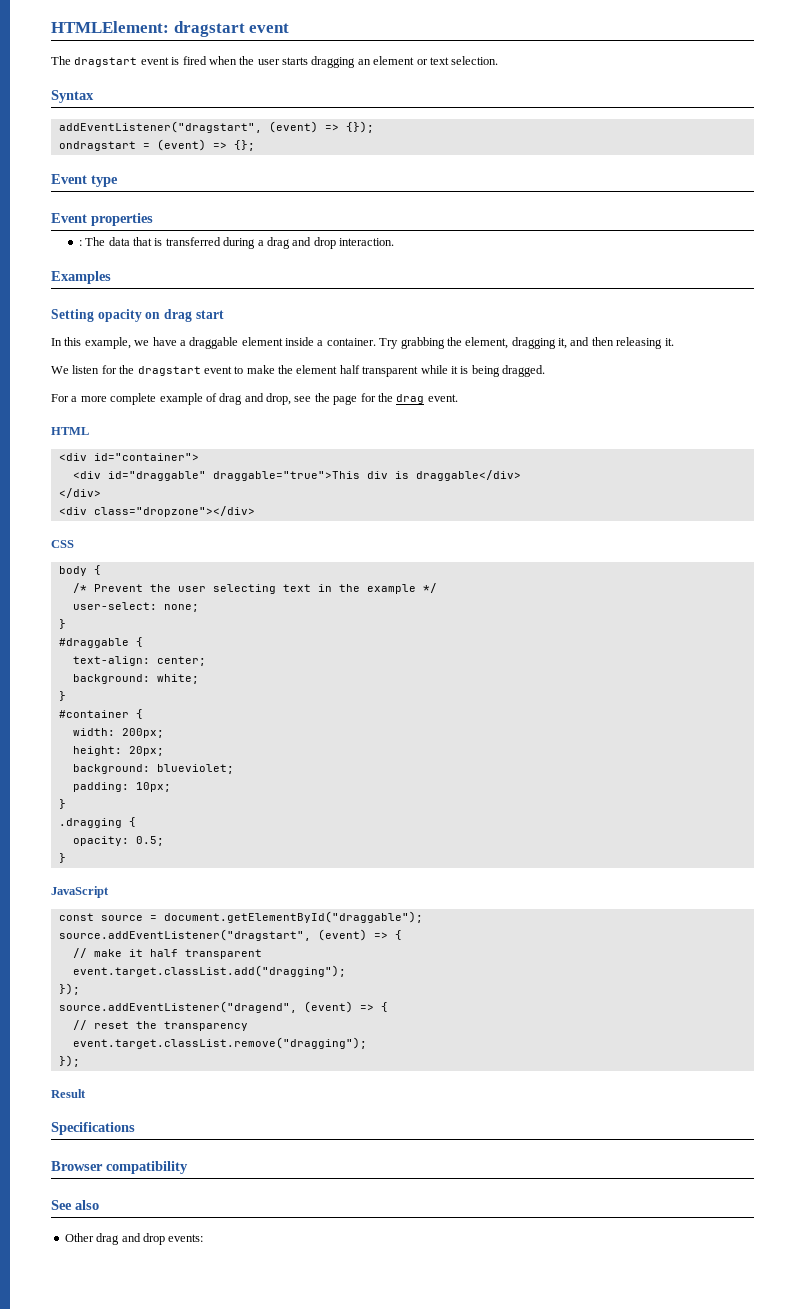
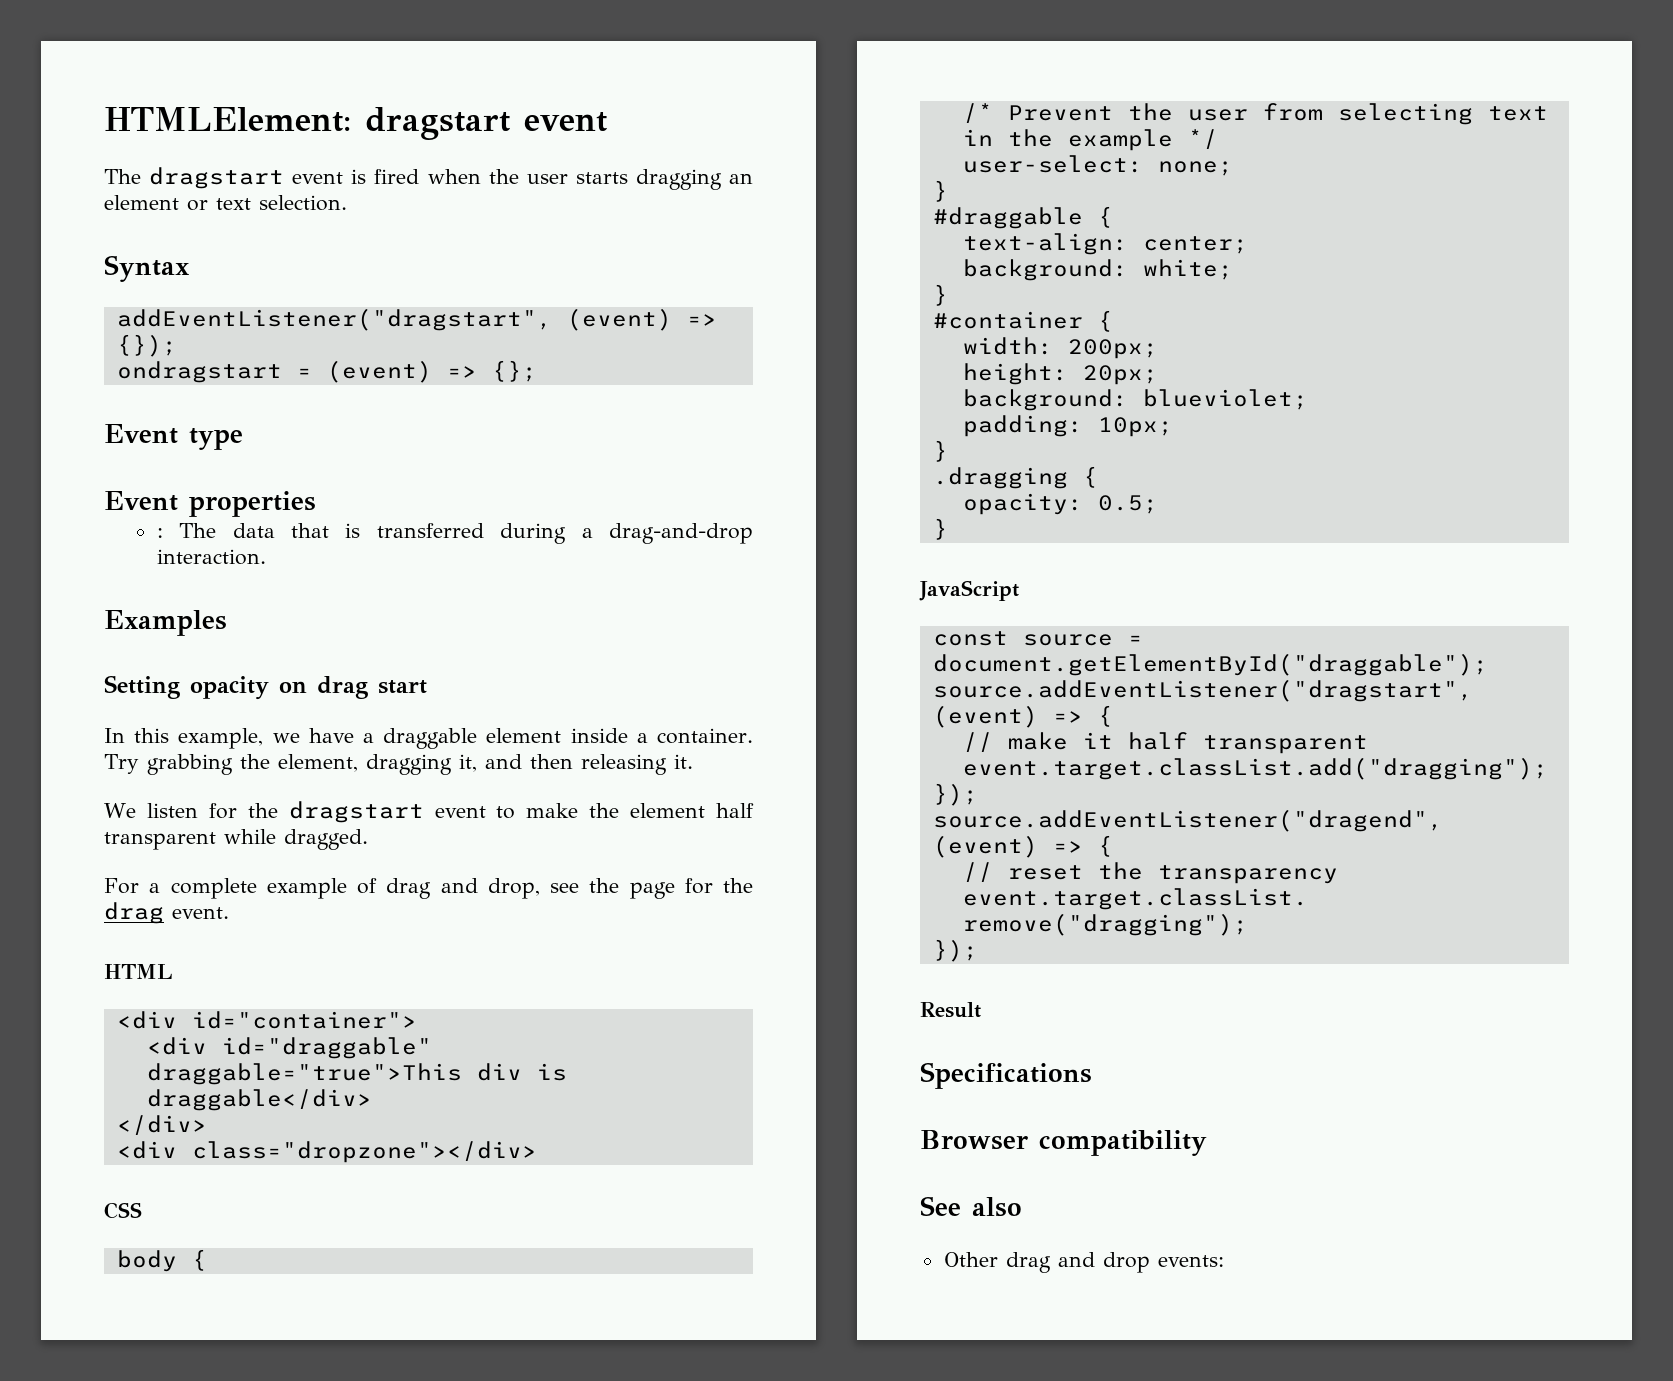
[266,237,336,249] drag and drop -> [609,523,753,544] drag-and-drop
[450,365,500,377] it is being -> (276, 836) none
[80,396,107,402] more -> (161, 888) none
(206, 589) none -> [1262,103,1323,121] from

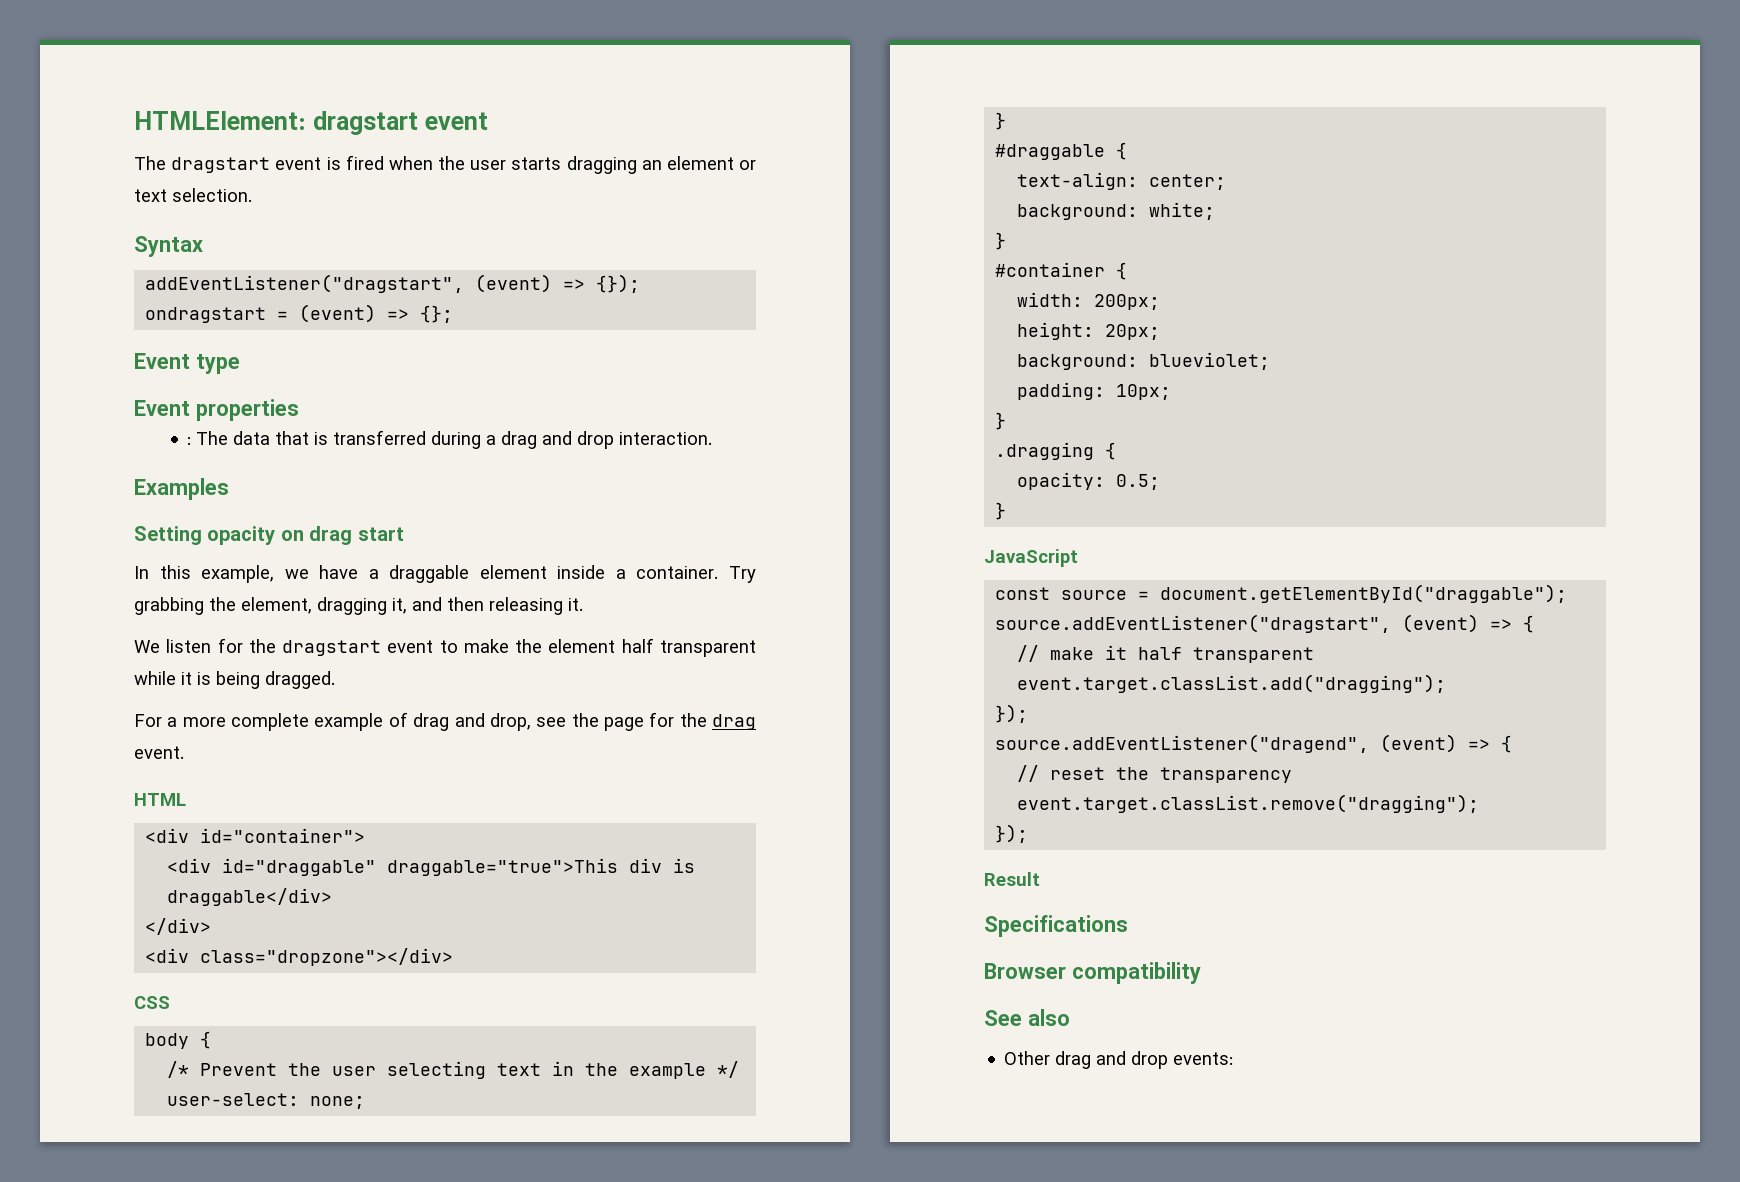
[609,523,753,544] drag-and-drop -> [501,431,615,449] drag and drop
(276, 836) none -> [181,671,260,689] it is being
(161, 888) none -> [182,717,226,727] more
[1262,103,1323,121] from -> (377, 1071) none

